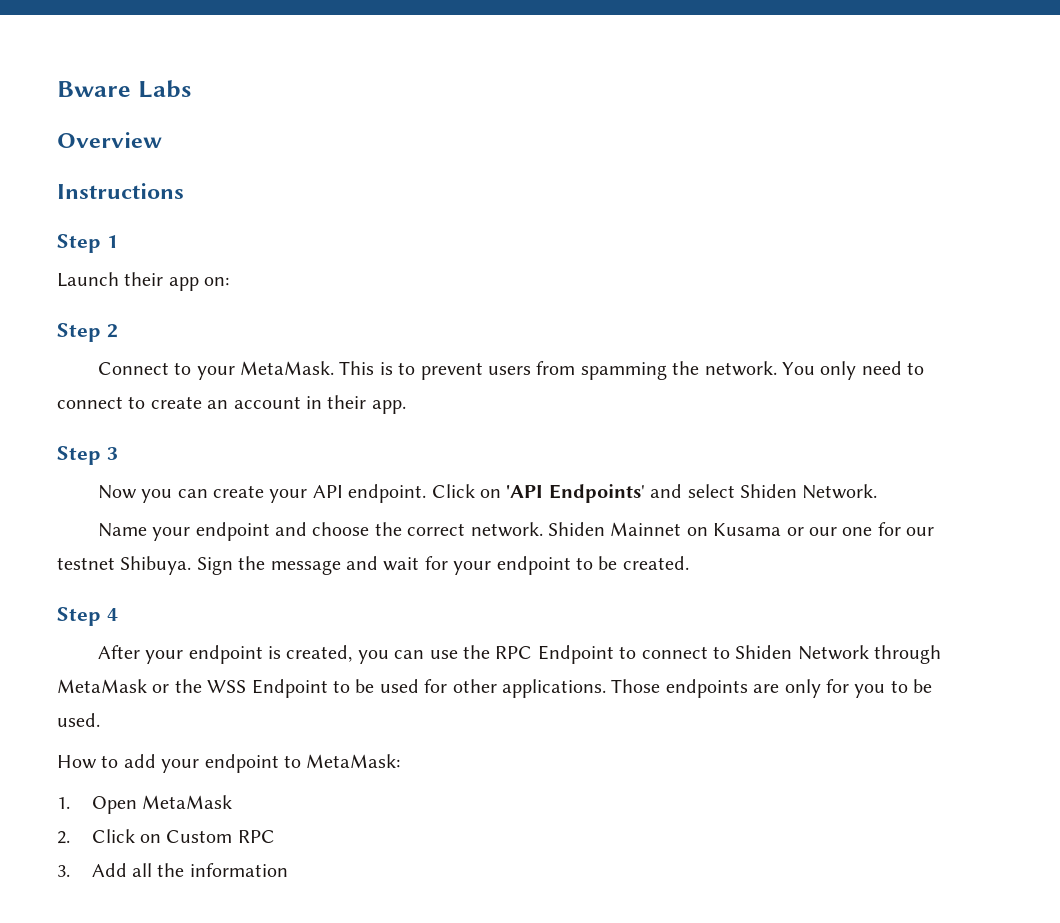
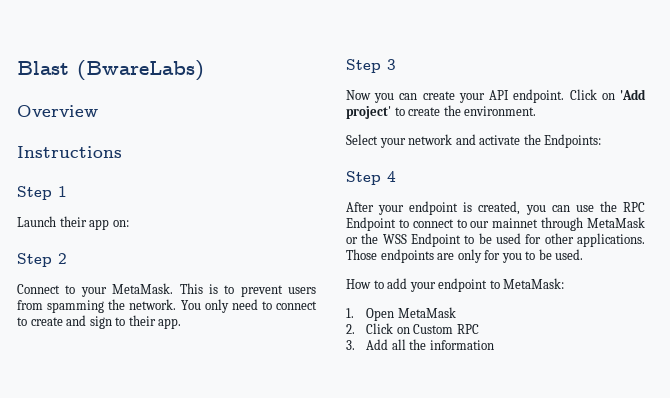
[57,80,191,98] Bware Labs -> [17,60,204,81] Blast (BwareLabs)
[207,396,322,409] an account in -> [66,315,126,329] and sign to
[506,484,878,503] [97,522,935,541] [57,556,689,575] 'API Endpoints' and select Shiden Network. // Name your endpoint and choose the correct network. Shiden Mainnet on Kusama or our one for our testnet Shibuya. Sign the message and wait for your endpoint to be created. -> [620,89,646,100] [346,105,537,119] [346,134,602,148] 'Add project' to create the environment. // Select your network and activate the Endpoints:
[735,645,869,660] Shiden Network -> [470,218,539,228] our mainnet

